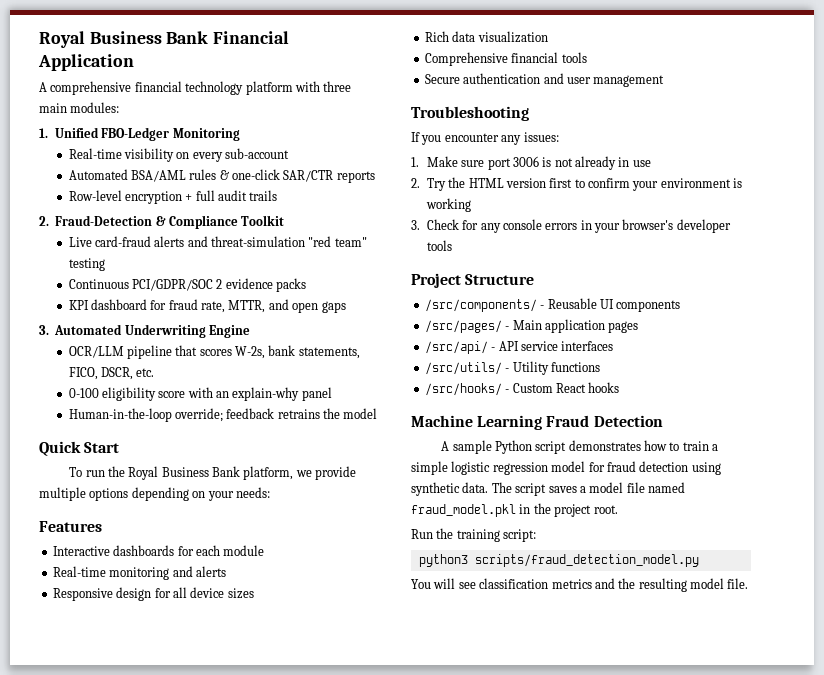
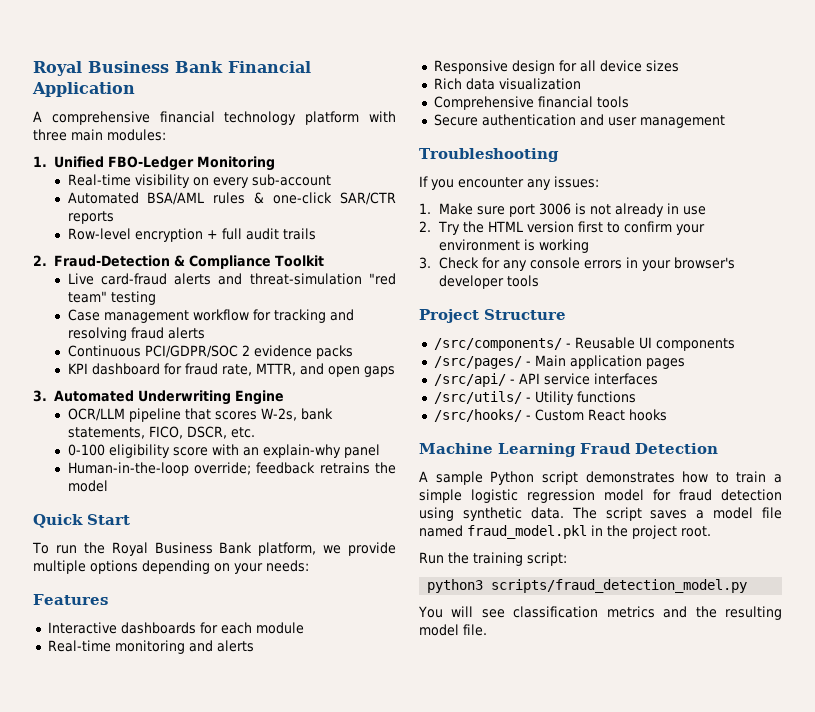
(105, 264) none -> [67,309,354,323] [67,327,205,341] // Case management workflow for tracking and resolving fraud alerts

